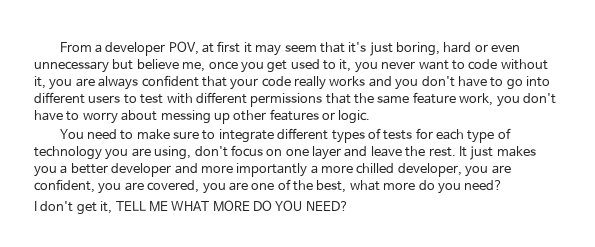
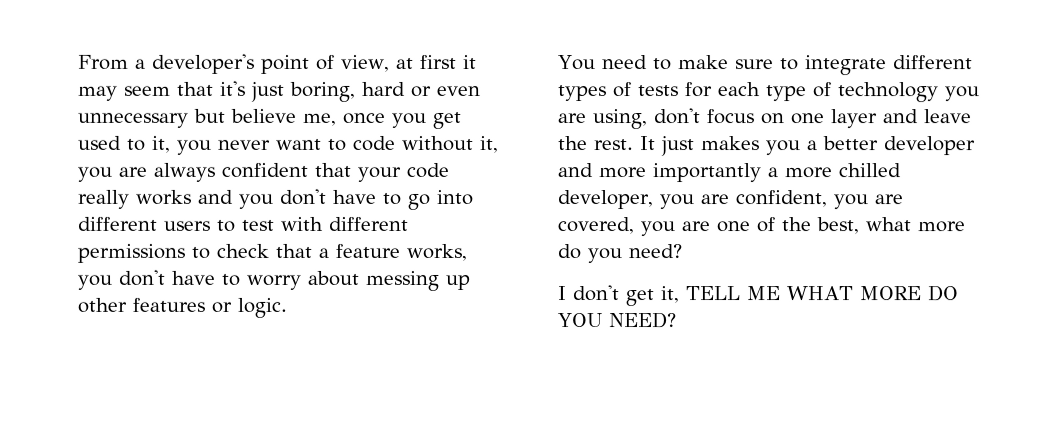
[105,41,199,56] developer POV, -> [152,53,390,74] developer's point of view,
[325,92,494,106] that the same feature work, -> [191,243,467,261] to check that a feature works,

